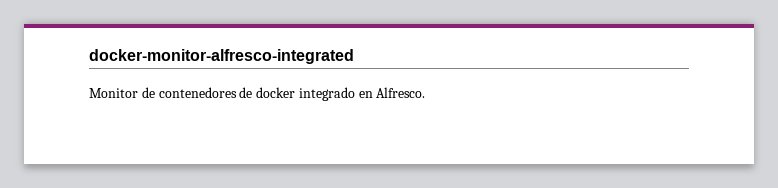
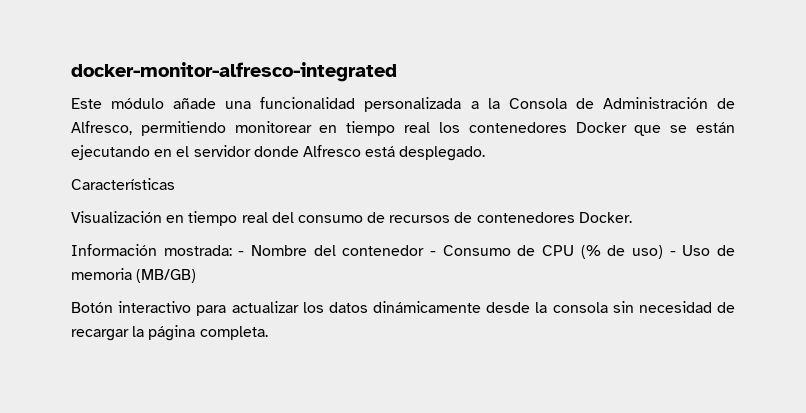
[89,87,426,101] Monitor de contenedores de docker integrado en Alfresco. -> [71,97,736,112] [71,121,735,136] [71,145,486,161] [71,178,175,190] [71,211,632,226] [71,244,735,259] [71,268,197,283] [71,301,735,316] [71,325,268,341] Este módulo añade una funcionalidad personalizada a la Consola de Administración de Alfresco, permitiendo monitorear en tiempo real los contenedores Docker que se están ejecutando en el servidor donde Alfresco está desplegado. // Características // Visualización en tiempo real del consumo de recursos de contenedores Docker. // Información mostrada: - Nombre del contenedor - Consumo de CPU (% de uso) - Uso de memoria (MB/GB) // Botón interactivo para actualizar los datos dinámicamente desde la consola sin necesidad de recargar la página completa.

